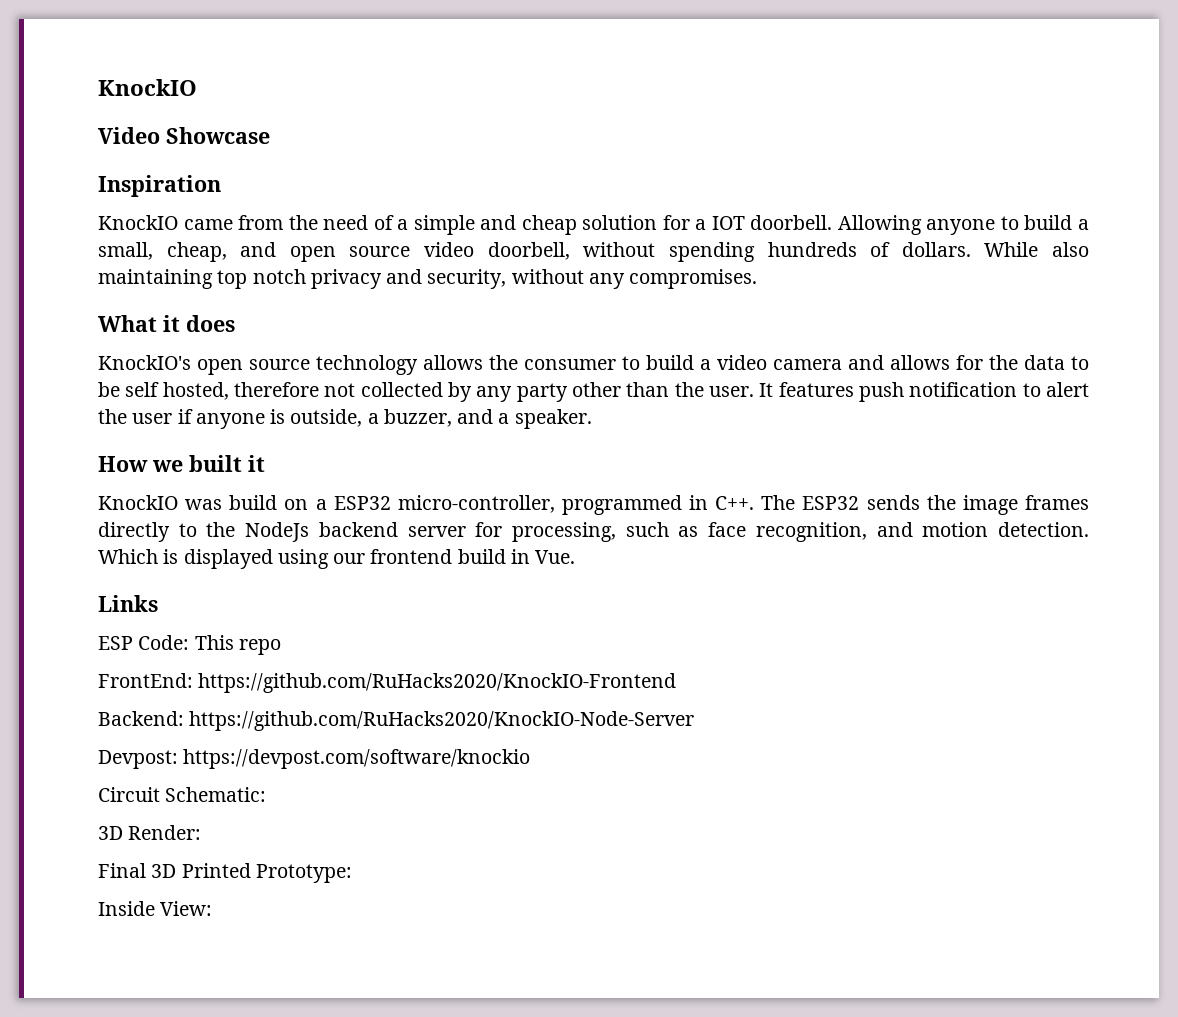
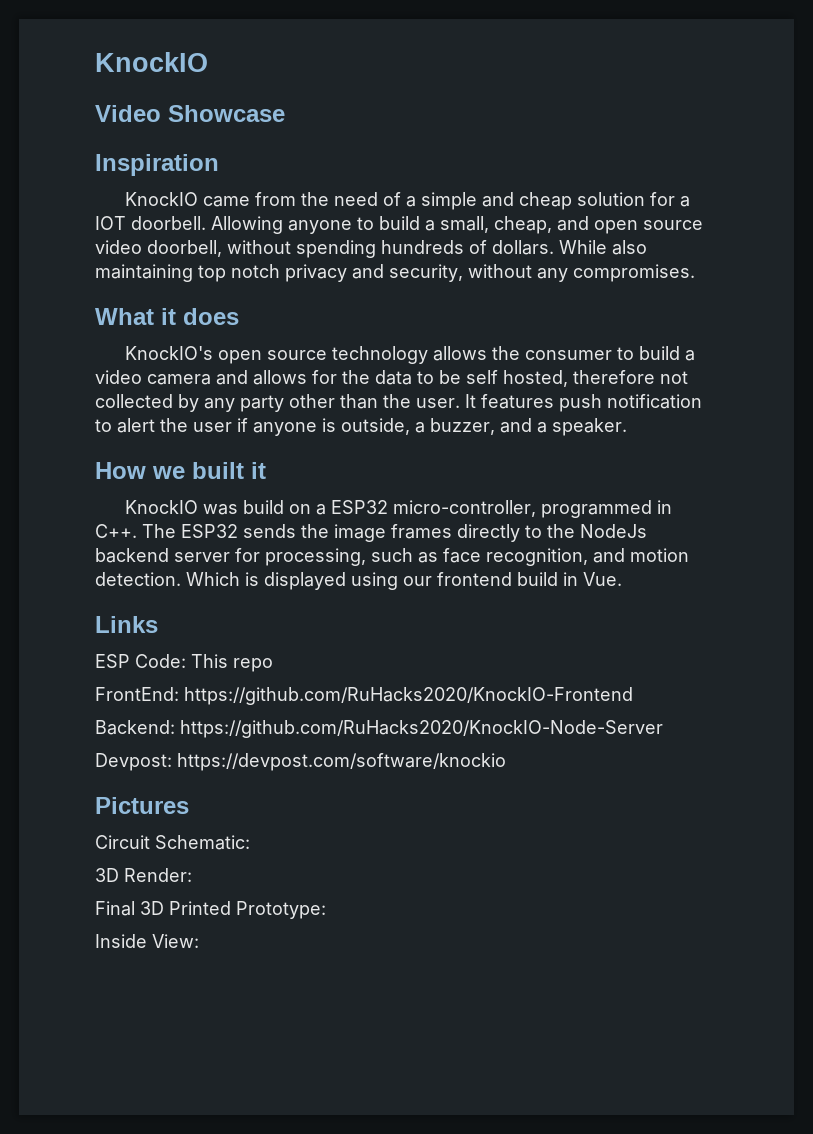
(531, 759) none -> [95,797,189,814] // Pictures

